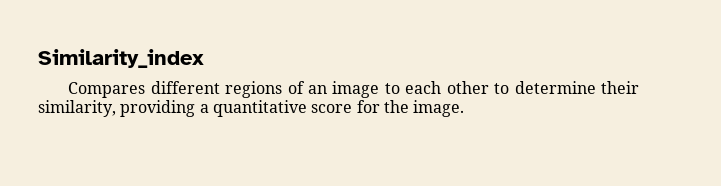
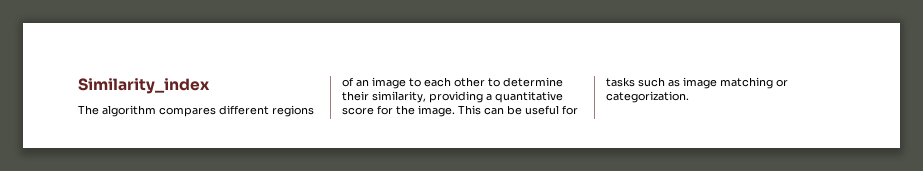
[68,82,146,98] Compares -> [78,105,216,117] The algorithm compares
(465, 108) none -> [458,105,578,115] [606,77,788,89] [606,91,689,103] This can be useful for tasks such as image matching or categorization.

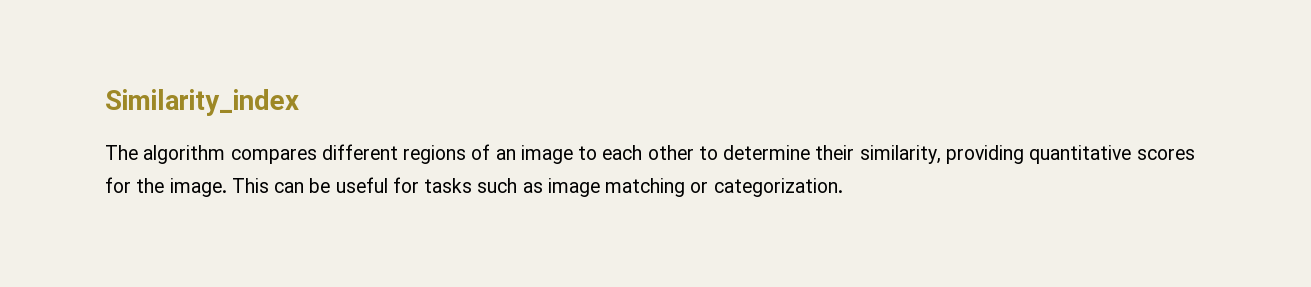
[486,91,563,103] [342,107,374,115] a quantitative score -> [1029,145,1195,164] quantitative scores

